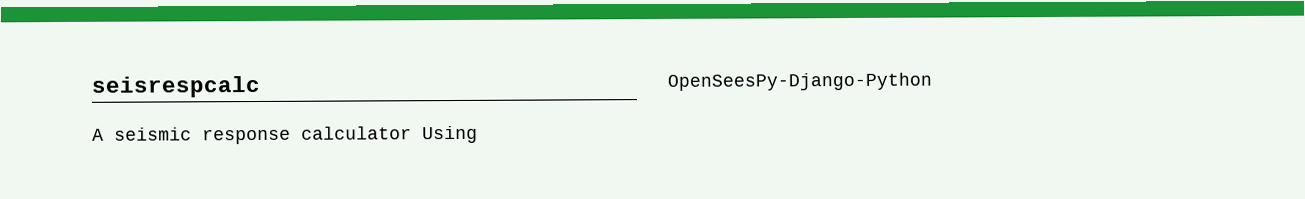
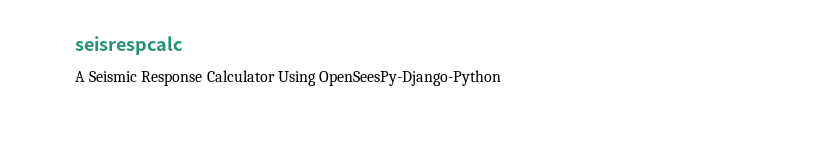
[114,126,412,145] seismic response calculator -> [89,70,275,86] Seismic Response Calculator

